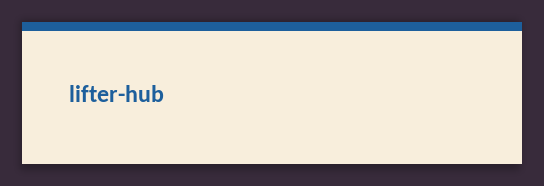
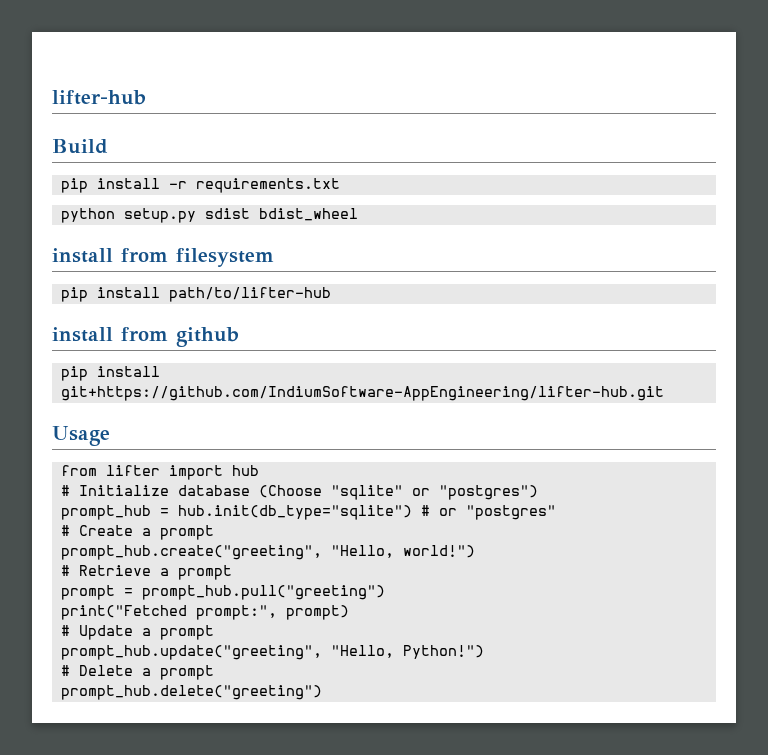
(164, 93) none -> [52,139,108,154] [61,178,341,193] [61,208,359,223] [52,248,274,267] [61,287,332,302] [52,327,239,347] [61,366,161,381] [61,386,665,401] [52,426,110,446] [61,465,260,480] [61,485,539,500] [61,505,557,520] [61,525,215,540] [61,545,476,560] [61,565,233,580] [61,585,386,600] [61,605,350,620] [61,625,215,640] [61,645,485,660] [61,665,215,680] [61,685,323,700] // Build // pip install -r requirements.txt // python setup.py sdist bdist_wheel // install from filesystem // pip install path/to/lifter-hub // install from github // pip install git+https://github.com/IndiumSoftware-AppEngineering/lifter-hub.git // Usage // from lifter import hub // # Initialize database (Choose "sqlite" or "postgres") // prompt_hub = hub.init(db_type="sqlite") # or "postgres" // # Create a prompt // prompt_hub.create("greeting", "Hello, world!") // # Retrieve a prompt // prompt = prompt_hub.pull("greeting") // print("Fetched prompt:", prompt) // # Update a prompt // prompt_hub.update("greeting", "Hello, Python!") // # Delete a prompt // prompt_hub.delete("greeting")

